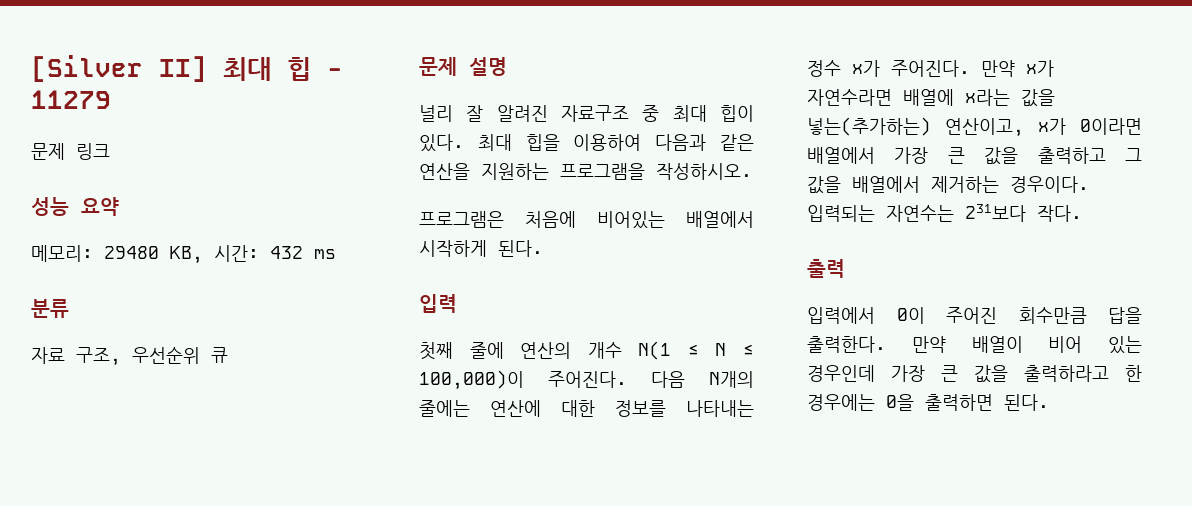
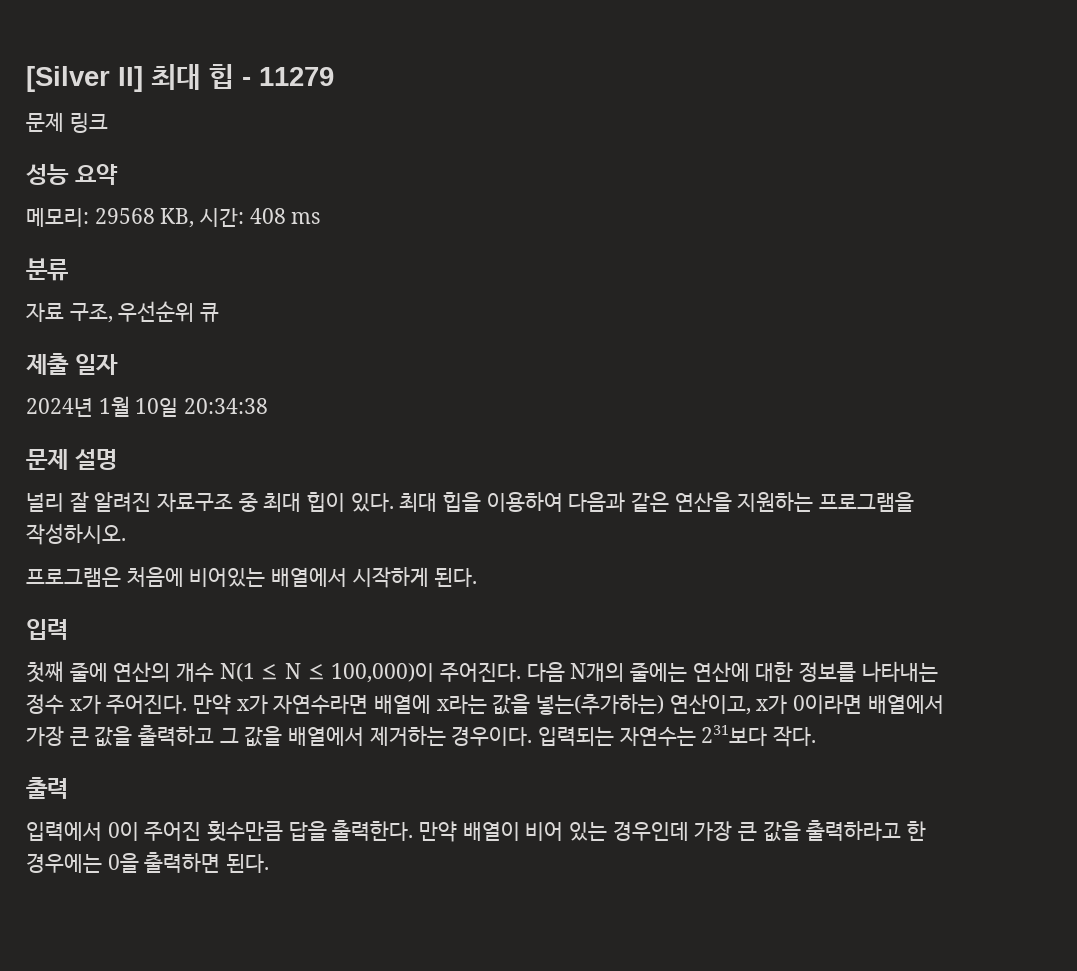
[104,246,159,259] 29480 -> [94,208,155,224] 29568
[270,246,303,259] 432 -> [249,208,286,224] 408
(228, 355) none -> [26,353,118,375] [26,396,269,417] // 제출 일자 // 2024년 1월 10일 20:34:38
[1018,307,1087,324] 회수만큼 -> [207,821,284,841] 횟수만큼

